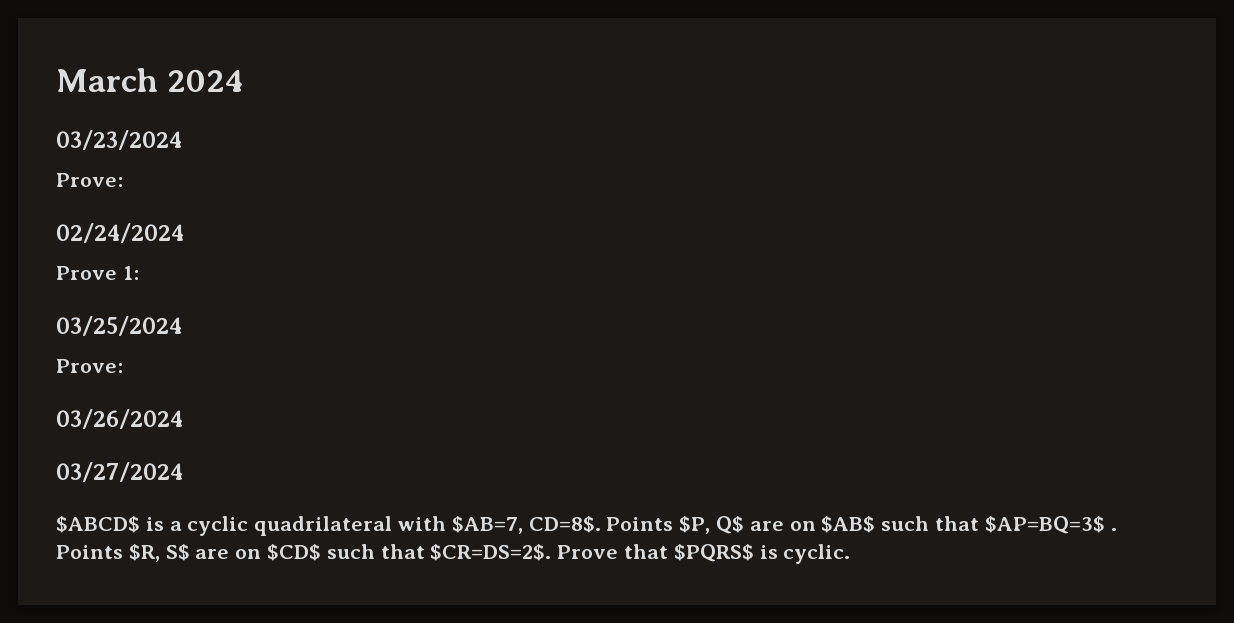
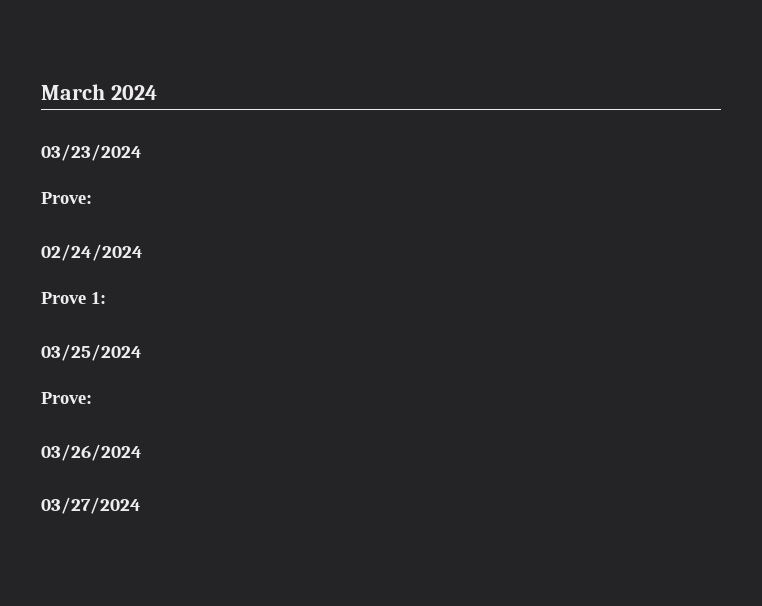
[56,516,1117,536] [56,544,851,564] // $ABCD$ is a cyclic quadrilateral with $AB=7, CD=8$. Points $P, Q$ are on $AB$ such that $AP=BQ=3$ . Points $R, S$ are on $CD$ such that $CR=DS=2$. Prove that $PQRS$ is cyclic. -> (141, 505) none

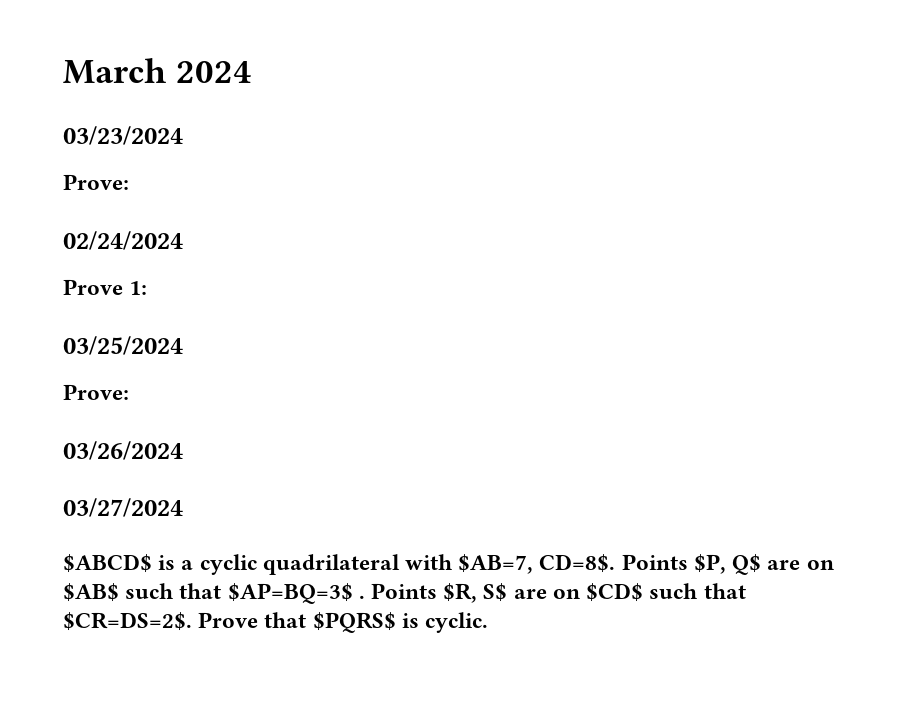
(141, 505) none -> [63,554,834,575] [63,583,746,604] [63,612,489,633] // $ABCD$ is a cyclic quadrilateral with $AB=7, CD=8$. Points $P, Q$ are on $AB$ such that $AP=BQ=3$ . Points $R, S$ are on $CD$ such that $CR=DS=2$. Prove that $PQRS$ is cyclic.

